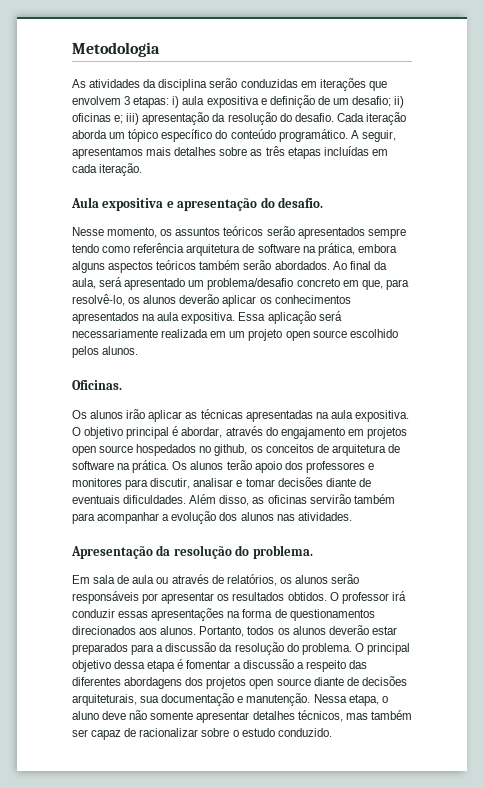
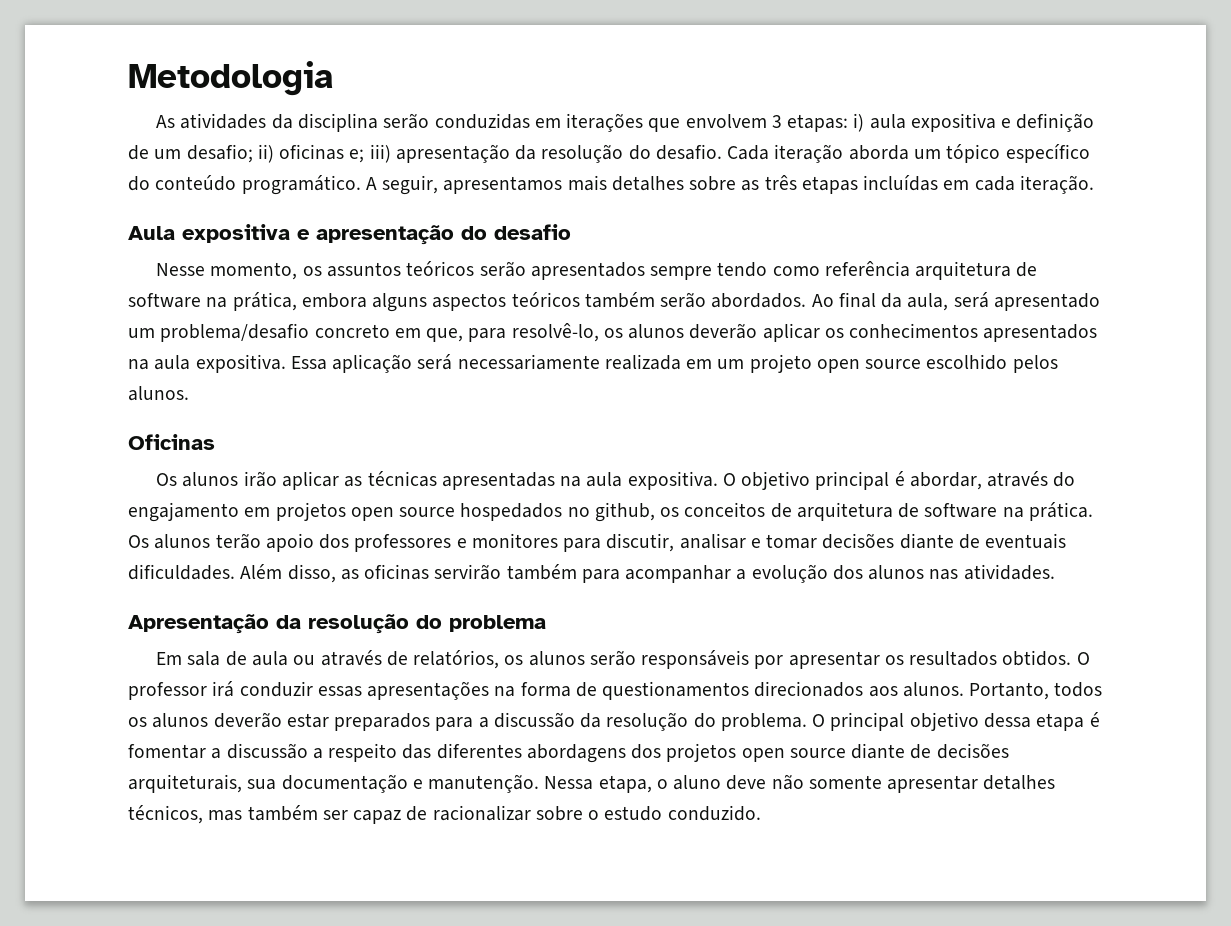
[277,197,323,208] desafio. -> [494,224,571,240] desafio
[72,380,122,390] Oficinas. -> [128,434,215,450] Oficinas
[252,545,313,559] problema. -> [449,615,546,632] problema

